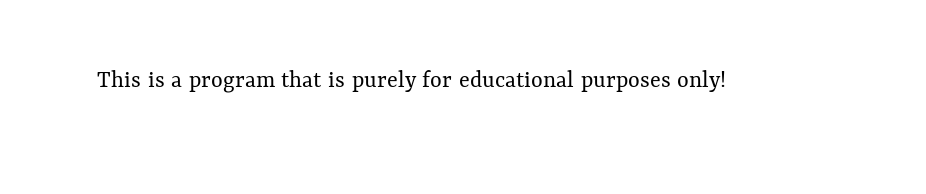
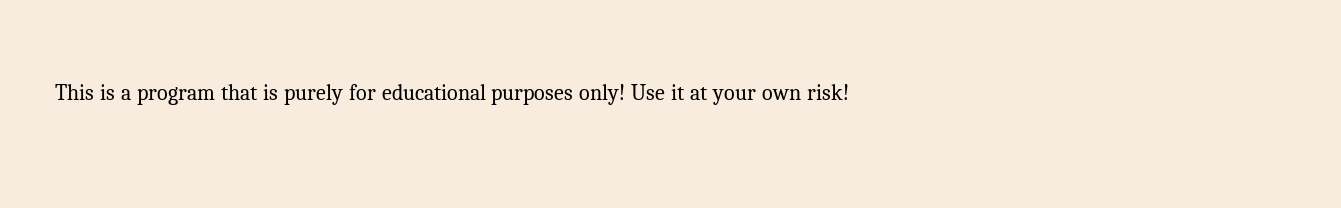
(727, 81) none -> [631,84,850,105] Use it at your own risk!

